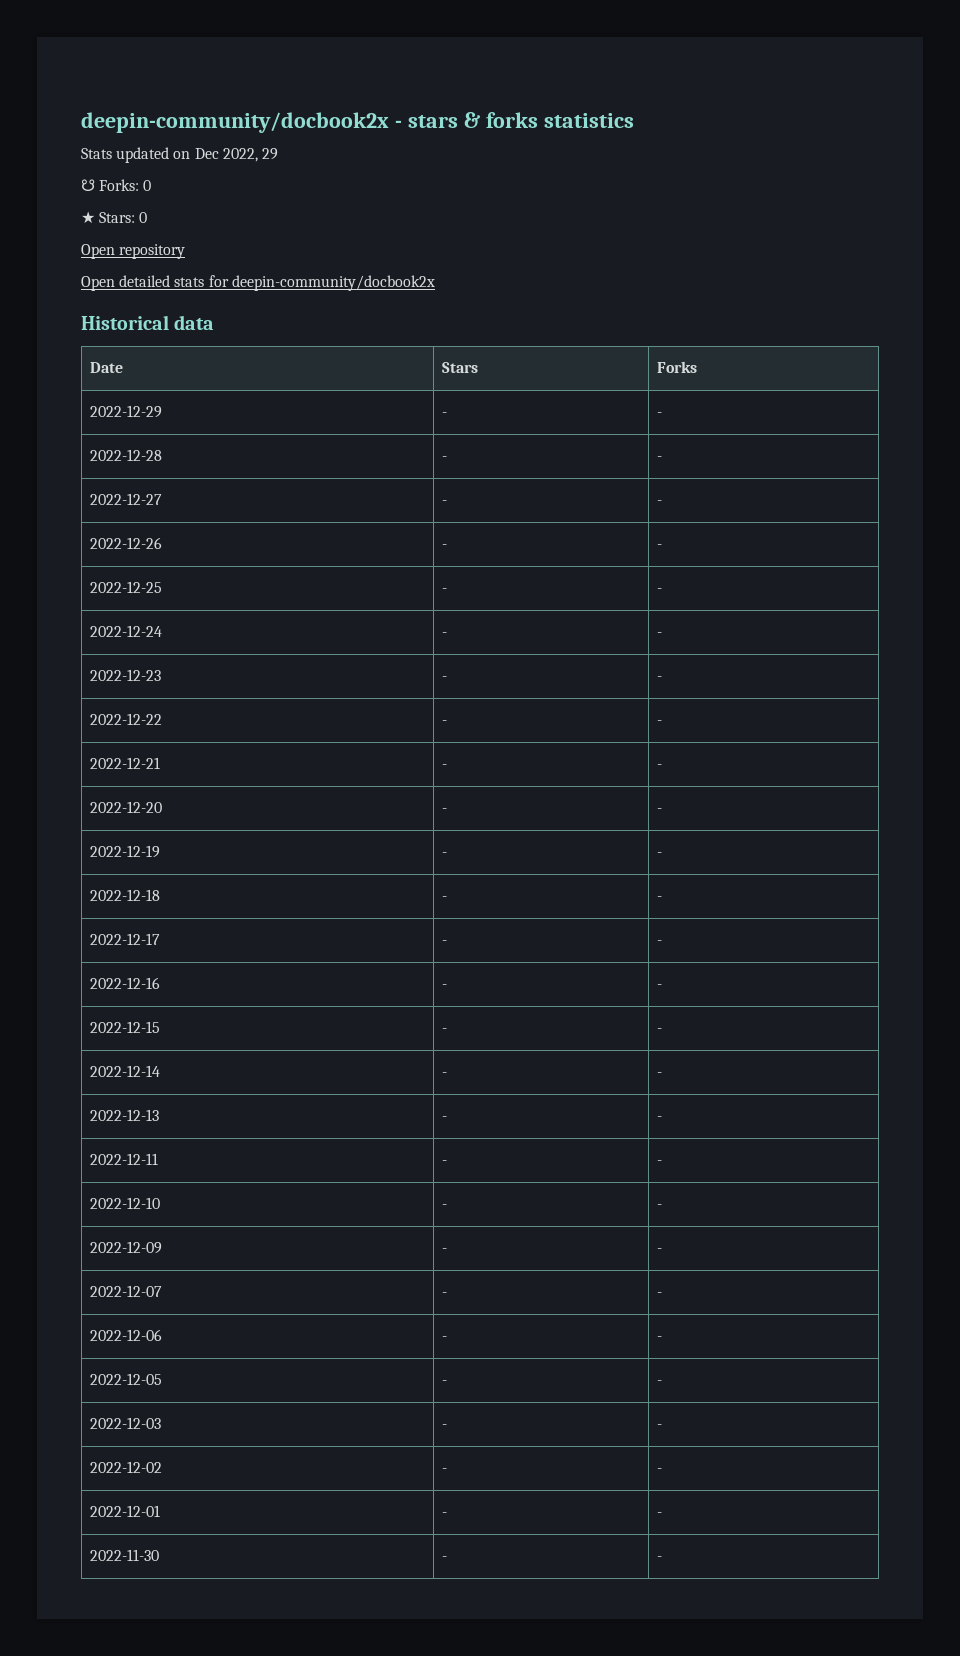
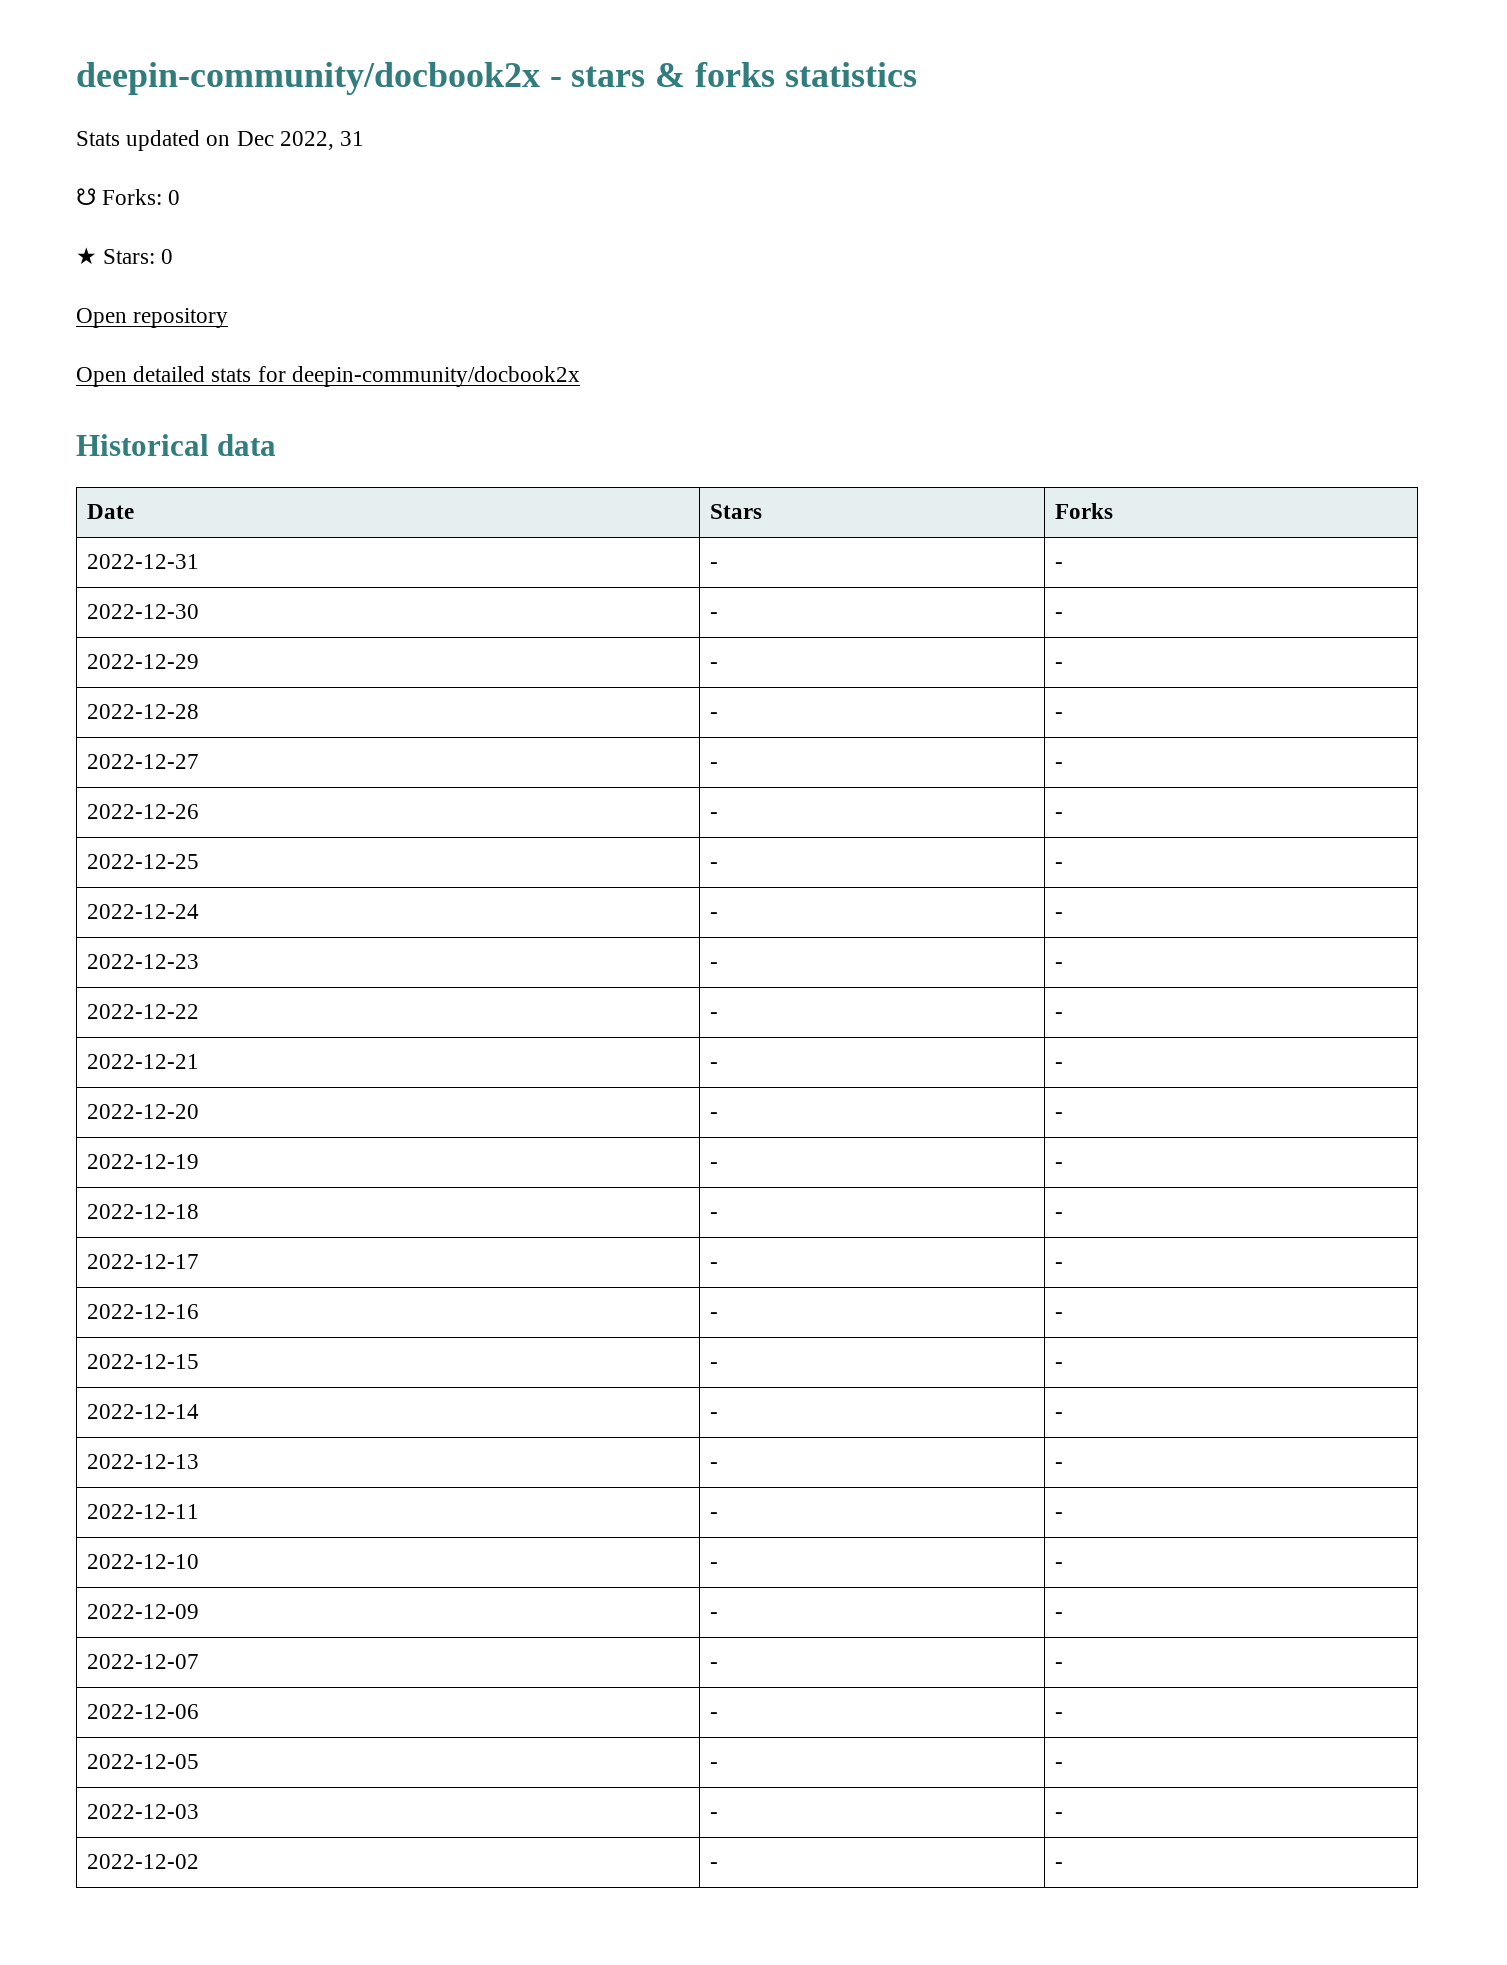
[261,148,278,160] 29 -> [340,131,365,146] 31
(698, 367) none -> [86,554,199,569] [709,562,718,569] [1054,562,1063,569] [86,604,199,619] [709,612,718,619] [1054,612,1063,619] // 2022-12-31 | - | - // 2022-12-30 | - | -
[90,1505,161,1517] [442,1512,448,1517] [657,1512,663,1517] [90,1549,160,1561] [442,1556,448,1561] [657,1556,663,1561] // 2022-12-01 | - | - // 2022-11-30 | - | - -> (1063, 1865) none

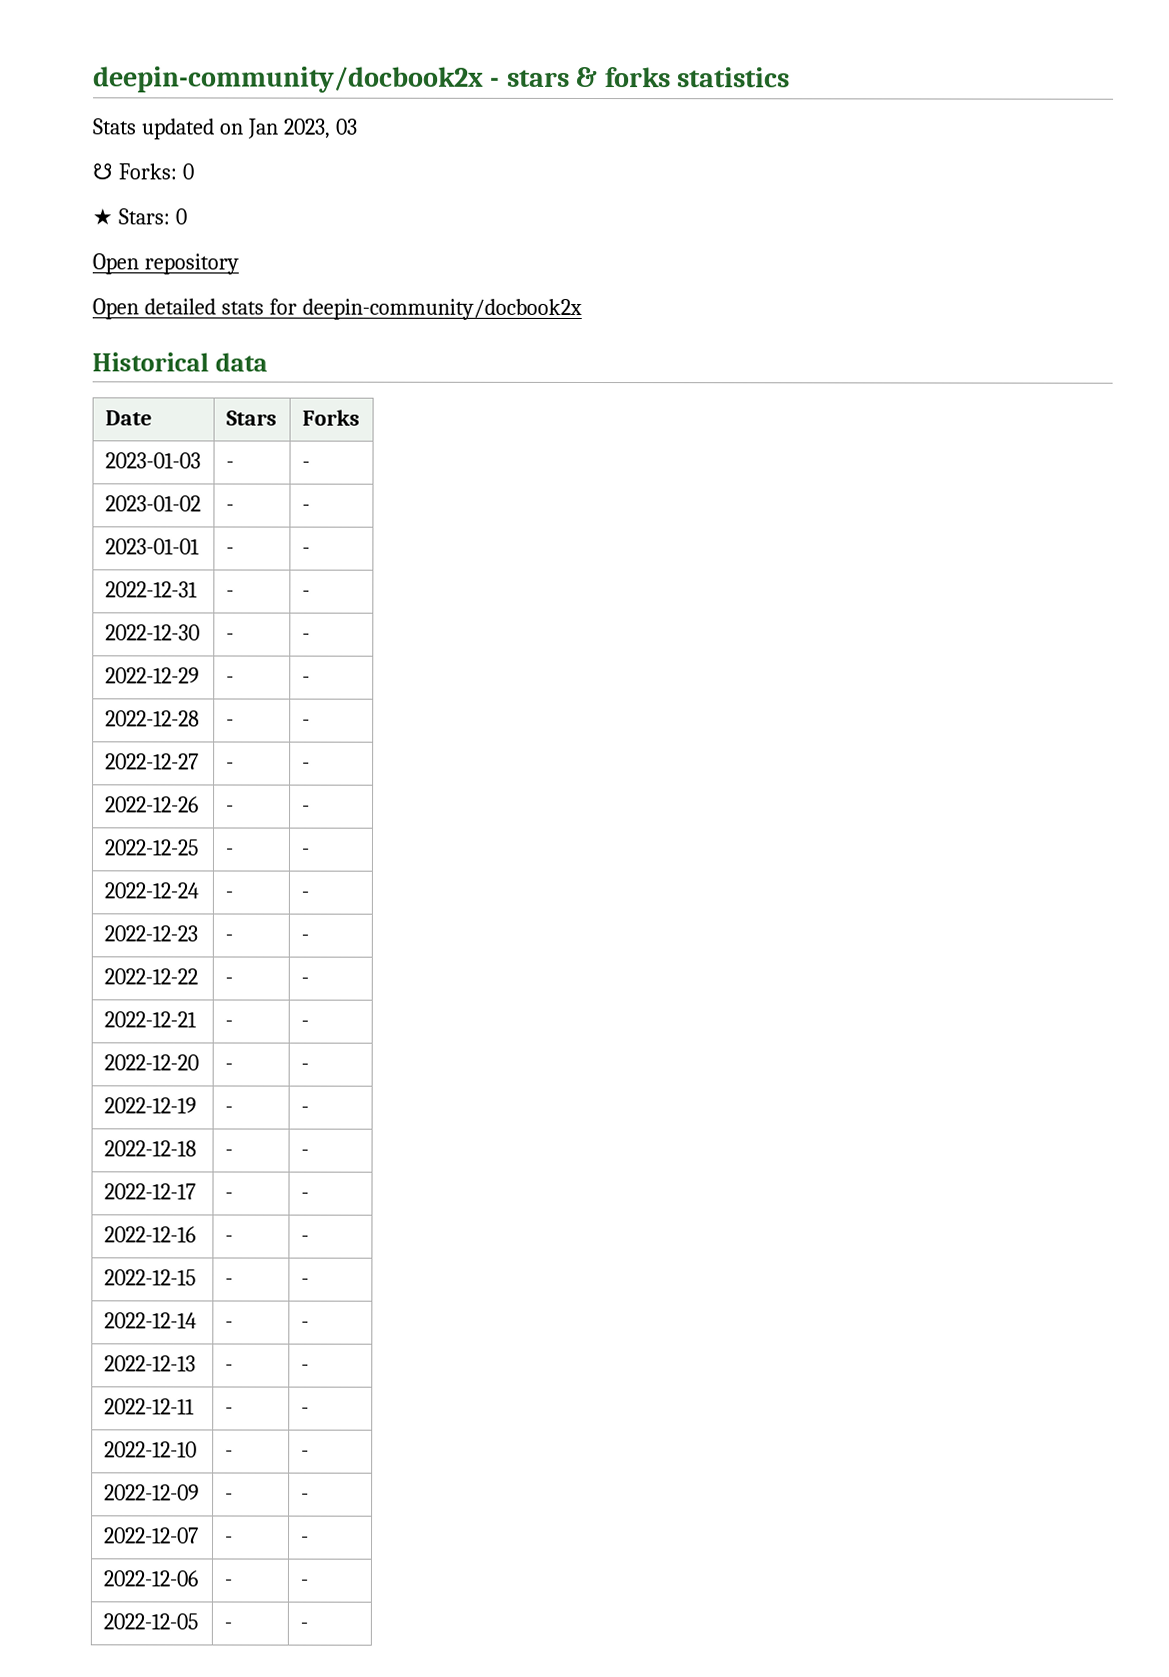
[236,131,365,150] Dec 2022, 31 -> [246,118,358,139] Jan 2023, 03
(1113, 511) none -> [104,452,201,469] [225,461,234,469] [301,461,310,469] [104,495,201,512] [225,504,234,512] [301,504,310,512] [104,538,200,555] [225,547,234,555] [301,547,310,555] // 2023-01-03 | - | - // 2023-01-02 | - | - // 2023-01-01 | - | -
[86,1804,199,1819] [709,1812,718,1819] [1054,1812,1063,1819] [86,1854,199,1869] [709,1862,718,1869] [1054,1862,1063,1869] // 2022-12-03 | - | - // 2022-12-02 | - | - -> (308, 1626) none

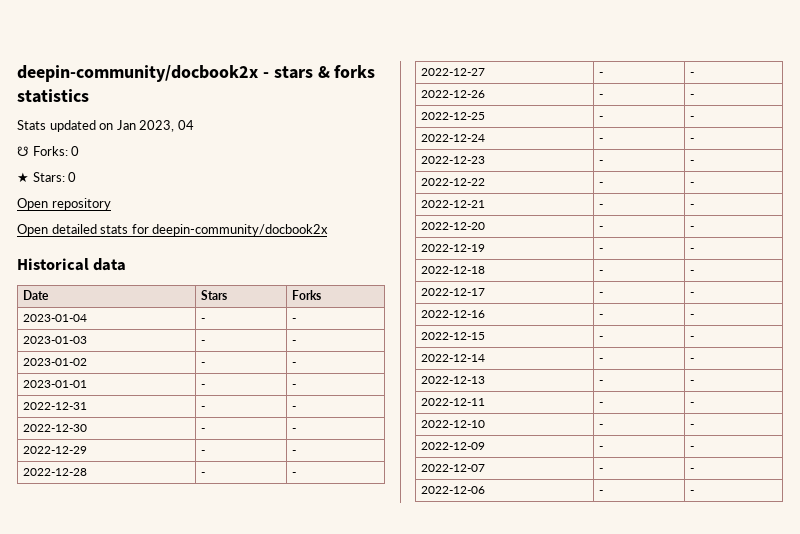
[334,118,358,135] 03 -> [177,120,194,130] 04
(360, 417) none -> [23,314,88,322] [201,318,206,322] [292,318,297,322] // 2023-01-04 | - | -
[102,1613,198,1630] [223,1622,232,1630] [299,1622,308,1630] // 2022-12-05 | - | - -> (695, 492) none

